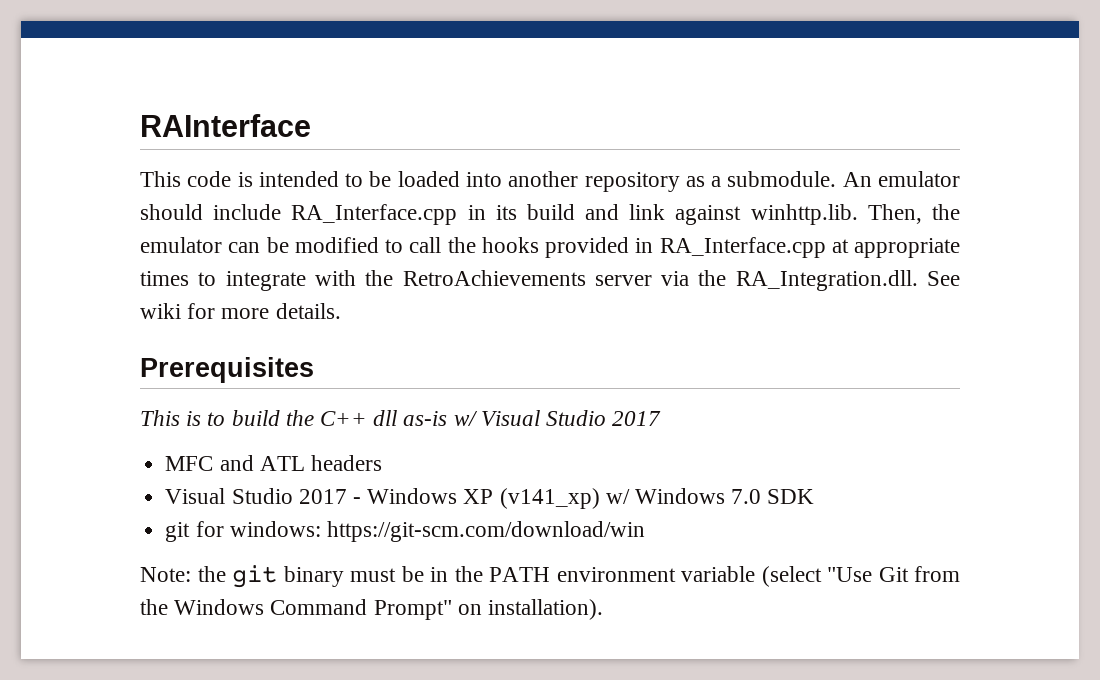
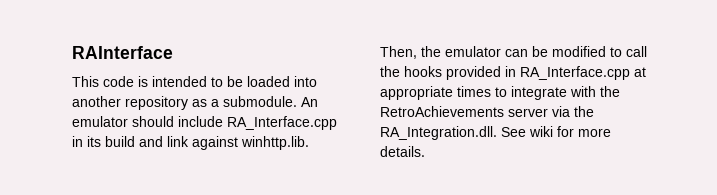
[140,357,314,383] [140,410,662,426] [165,455,382,471] [165,488,815,509] [165,521,645,542] [140,565,960,588] [140,599,604,620] // Prerequisites // This is to build the C++ dll as-is w/ Visual Studio 2017 // MFC and ATL headers // Visual Studio 2017 - Windows XP (v141_xp) w/ Windows 7.0 SDK // git for windows: https://git-scm.com/download/win // Note: the git binary must be in the PATH environment variable (select "Use Git from the Windows Command Prompt" on installation). -> (425, 151) none

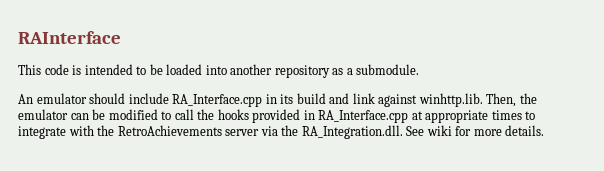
(297, 101) none -> (420, 69) //

